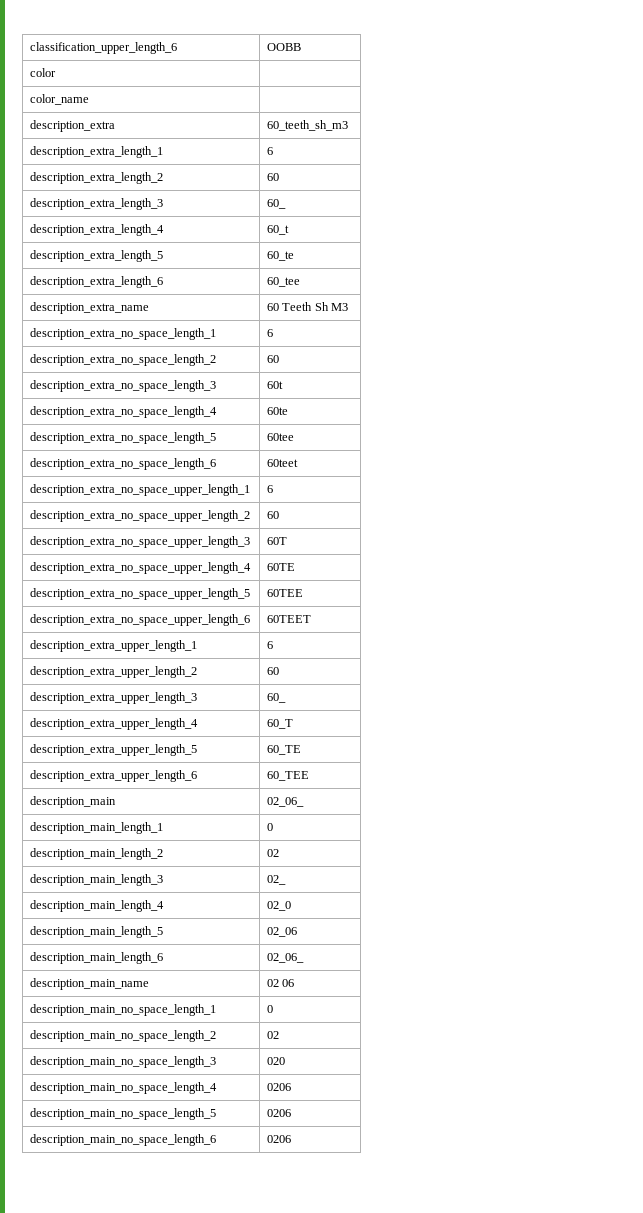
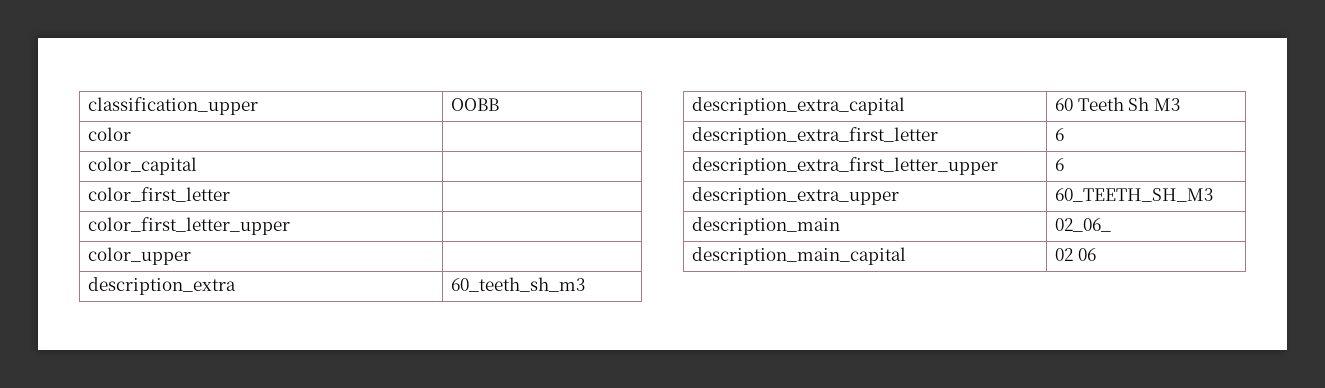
[30,42,178,54] classification_upper_length_6 -> [88,97,259,115] classification_upper
[30,94,90,105] [30,120,116,132] [267,120,349,131] [30,146,164,158] [267,147,274,155] [30,172,164,184] [267,173,280,181] [30,198,164,210] [267,199,287,209] [30,224,165,236] [267,225,290,235] [30,250,164,262] [267,251,295,261] [30,276,164,288] [267,277,301,287] [30,302,150,314] color_name | // description_extra | 60_teeth_sh_m3 // description_extra_length_1 | 6 // description_extra_length_2 | 60 // description_extra_length_3 | 60_ // description_extra_length_4 | 60_t // description_extra_length_5 | 60_te // description_extra_length_6 | 60_tee // description_extra_name -> [88,157,198,175] [88,187,231,202] [88,217,291,235] [88,247,192,265] [88,277,237,295] [451,277,586,292] [692,97,906,115] color_capital | // color_first_letter | // color_first_letter_upper | // color_upper | // description_extra | 60_teeth_sh_m3 // description_extra_capital
[30,328,217,340] [267,329,274,337] [30,354,217,366] [267,355,280,363] [30,380,217,392] [267,381,284,389] [30,406,218,418] [267,407,289,415] [30,432,217,444] [267,433,295,441] [30,458,217,470] [267,459,299,467] [30,484,251,496] [267,485,274,493] [30,510,251,522] [267,511,280,519] [30,536,251,548] [267,537,288,545] [30,562,252,574] [267,563,296,571] [30,588,251,600] [267,589,304,597] [30,614,251,626] [267,615,312,623] [30,640,198,652] [267,641,274,649] [30,666,198,678] [267,667,280,675] [30,692,198,704] [267,693,287,703] [30,718,199,730] [267,719,294,729] [30,744,198,756] [267,745,302,755] [30,770,198,782] [267,771,310,781] [30,796,117,808] [267,797,305,807] [30,822,164,834] [267,823,274,831] [30,848,164,860] [267,849,280,857] [30,874,164,886] [267,875,287,885] [30,900,165,912] [267,901,292,911] [30,926,164,938] [267,927,298,937] [30,952,164,964] [267,953,305,963] [30,978,150,990] [267,979,295,987] [30,1004,217,1016] [267,1005,274,1013] [30,1030,217,1042] [267,1031,280,1039] [30,1056,217,1068] [267,1057,286,1065] [30,1082,218,1094] [267,1083,292,1091] [30,1108,217,1120] [267,1109,292,1117] [30,1134,217,1146] [267,1135,292,1143] description_extra_no_space_length_1 | 6 // description_extra_no_space_length_2 | 60 // description_extra_no_space_length_3 | 60t // description_extra_no_space_length_4 | 60te // description_extra_no_space_length_5 | 60tee // description_extra_no_space_length_6 | 60teet // description_extra_no_space_upper_length_1 | 6 // description_extra_no_space_upper_length_2 | 60 // description_extra_no_space_upper_length_3 | 60T // description_extra_no_space_upper_length_4 | 60TE // description_extra_no_space_upper_length_5 | 60TEE // description_extra_no_space_upper_length_6 | 60TEET // description_extra_upper_length_1 | 6 // description_extra_upper_length_2 | 60 // description_extra_upper_length_3 | 60_ // description_extra_upper_length_4 | 60_T // description_extra_upper_length_5 | 60_TE // description_extra_upper_length_6 | 60_TEE // description_main | 02_06_ // description_main_length_1 | 0 // description_main_length_2 | 02 // description_main_length_3 | 02_ // description_main_length_4 | 02_0 // description_main_length_5 | 02_06 // description_main_length_6 | 02_06_ // description_main_name | 02 06 // description_main_no_space_length_1 | 0 // description_main_no_space_length_2 | 02 // description_main_no_space_length_3 | 020 // description_main_no_space_length_4 | 0206 // description_main_no_space_length_5 | 0206 // description_main_no_space_length_6 | 0206 -> [692,127,939,145] [1055,128,1065,141] [692,157,999,175] [1055,158,1065,171] [692,187,900,205] [1055,188,1214,202] [692,217,841,235] [1055,218,1112,232] [692,247,907,265] [1055,248,1096,261] description_extra_first_letter | 6 // description_extra_first_letter_upper | 6 // description_extra_upper | 60_TEETH_SH_M3 // description_main | 02_06_ // description_main_capital | 02 06

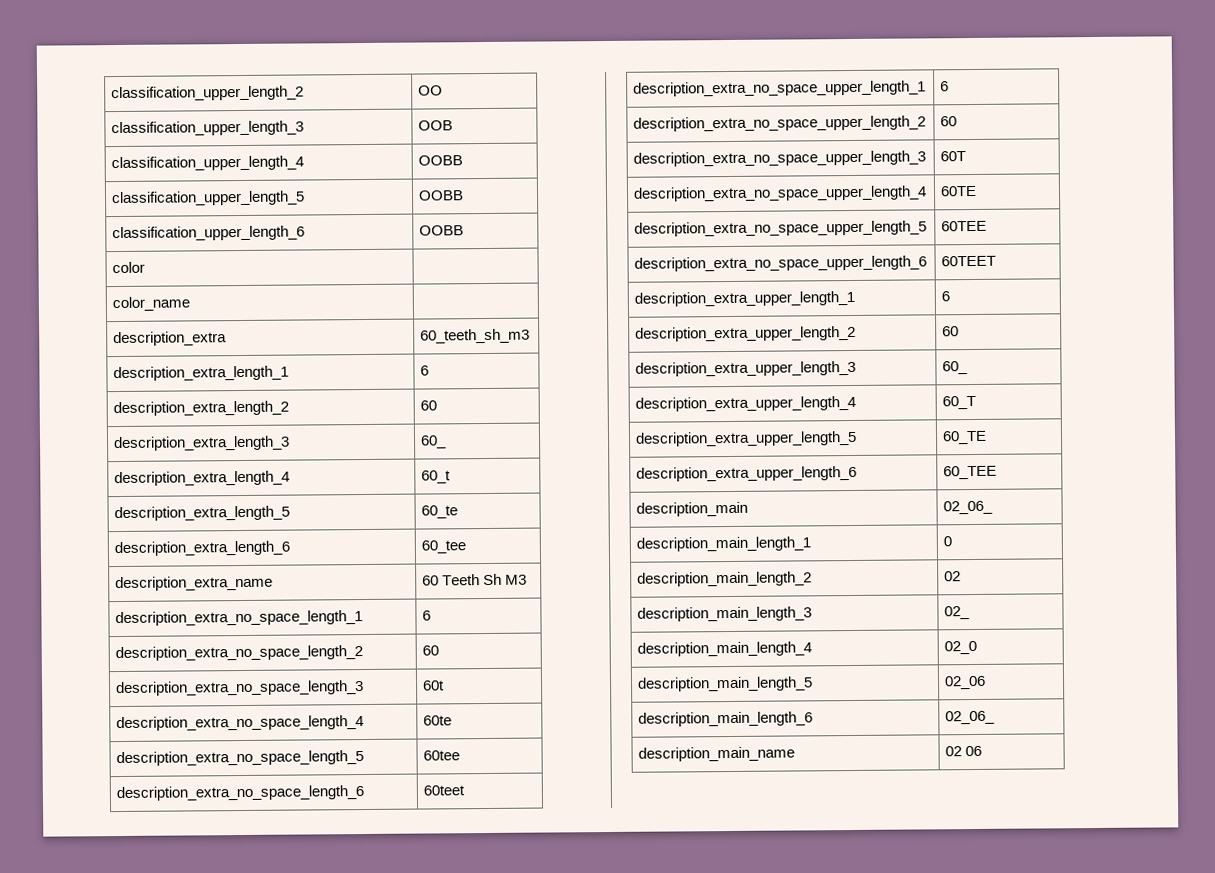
[88,97,259,115] [451,98,500,111] [88,127,132,141] [88,157,198,175] [88,187,231,202] [88,217,291,235] [88,247,192,265] [88,277,237,295] [451,277,586,292] [692,97,906,115] classification_upper | OOBB // color | // color_capital | // color_first_letter | // color_first_letter_upper | // color_upper | // description_extra | 60_teeth_sh_m3 // description_extra_capital -> [111,85,305,102] [418,85,444,96] [111,120,305,137] [418,120,454,131] [111,155,305,172] [418,155,464,166] [111,190,306,207] [418,190,465,201] [112,225,306,242] [419,225,465,236] [112,261,146,274] [112,296,191,312] [113,331,228,347] [420,328,531,344] [113,365,290,382] [420,365,430,376] [113,400,290,417] [420,400,438,411] [113,435,291,452] [420,435,448,449] [114,470,291,487] [421,470,452,484] [114,505,291,522] [421,505,459,519] [114,540,291,557] [421,540,467,554] [115,575,274,592] classification_upper_length_2 | OO // classification_upper_length_3 | OOB // classification_upper_length_4 | OOBB // classification_upper_length_5 | OOBB // classification_upper_length_6 | OOBB // color | // color_name | // description_extra | 60_teeth_sh_m3 // description_extra_length_1 | 6 // description_extra_length_2 | 60 // description_extra_length_3 | 60_ // description_extra_length_4 | 60_t // description_extra_length_5 | 60_te // description_extra_length_6 | 60_tee // description_extra_name
[692,127,939,145] [1055,128,1065,141] [692,157,999,175] [1055,158,1065,171] [692,187,900,205] [1055,188,1214,202] [692,217,841,235] [1055,218,1112,232] [692,247,907,265] description_extra_first_letter | 6 // description_extra_first_letter_upper | 6 // description_extra_upper | 60_TEETH_SH_M3 // description_main | 02_06_ // description_main_capital -> [115,610,364,627] [422,610,432,621] [115,645,364,662] [422,645,440,656] [115,680,365,697] [422,680,446,691] [116,715,365,732] [423,715,453,726] [116,750,365,767] [423,750,461,761] [116,785,365,802] [423,785,466,796] [633,80,927,97] [940,81,950,92] [633,115,927,132] [940,116,958,127] [633,150,927,167] [940,151,967,162] [633,185,928,202] [940,185,978,197] [634,220,928,237] [941,220,988,232] [634,255,928,272] [941,255,997,267] [634,290,856,307] [941,291,951,302] [635,325,857,342] [942,326,960,337] [635,360,857,377] [942,361,969,375] [635,395,857,412] [942,395,977,410] [635,430,858,447] [942,430,988,445] [636,465,858,482] [943,465,998,480] [636,501,749,517] [943,500,994,515] [636,536,812,552] [943,536,953,547] [637,571,813,587] [944,571,962,582] [637,606,813,622] [944,606,971,620] [637,641,813,657] [944,640,978,655] [637,676,814,692] [944,675,987,690] [638,711,814,727] [945,710,996,725] [638,746,796,762] description_extra_no_space_length_1 | 6 // description_extra_no_space_length_2 | 60 // description_extra_no_space_length_3 | 60t // description_extra_no_space_length_4 | 60te // description_extra_no_space_length_5 | 60tee // description_extra_no_space_length_6 | 60teet // description_extra_no_space_upper_length_1 | 6 // description_extra_no_space_upper_length_2 | 60 // description_extra_no_space_upper_length_3 | 60T // description_extra_no_space_upper_length_4 | 60TE // description_extra_no_space_upper_length_5 | 60TEE // description_extra_no_space_upper_length_6 | 60TEET // description_extra_upper_length_1 | 6 // description_extra_upper_length_2 | 60 // description_extra_upper_length_3 | 60_ // description_extra_upper_length_4 | 60_T // description_extra_upper_length_5 | 60_TE // description_extra_upper_length_6 | 60_TEE // description_main | 02_06_ // description_main_length_1 | 0 // description_main_length_2 | 02 // description_main_length_3 | 02_ // description_main_length_4 | 02_0 // description_main_length_5 | 02_06 // description_main_length_6 | 02_06_ // description_main_name

